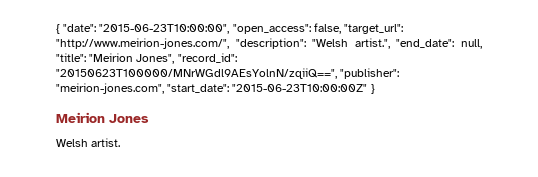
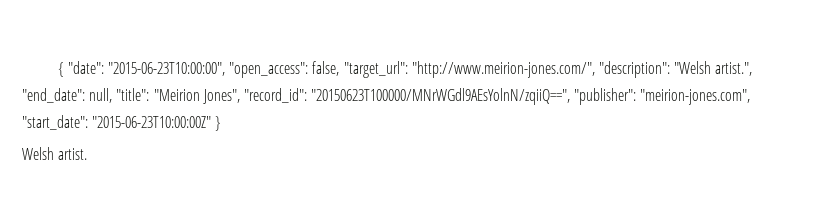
[56,112,149,123] // Meirion Jones -> (222, 123) none

